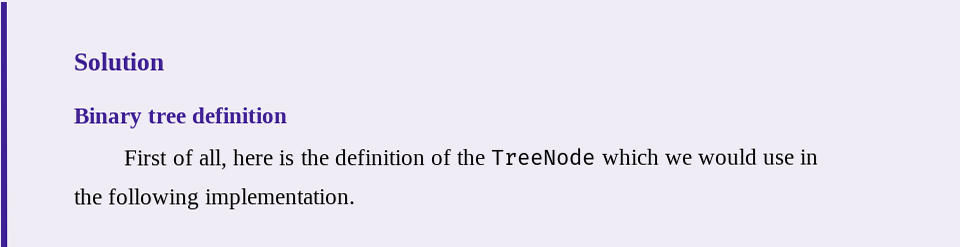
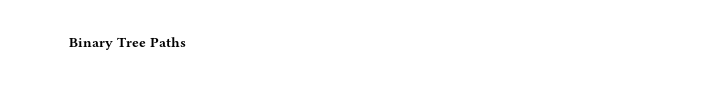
[73,52,164,71] [73,107,288,129] [124,147,820,170] [74,188,357,210] Solution // Binary tree definition // First of all, here is the definition of the TreeNode which we would use in the following implementation. -> [69,37,186,50] Binary Tree Paths

